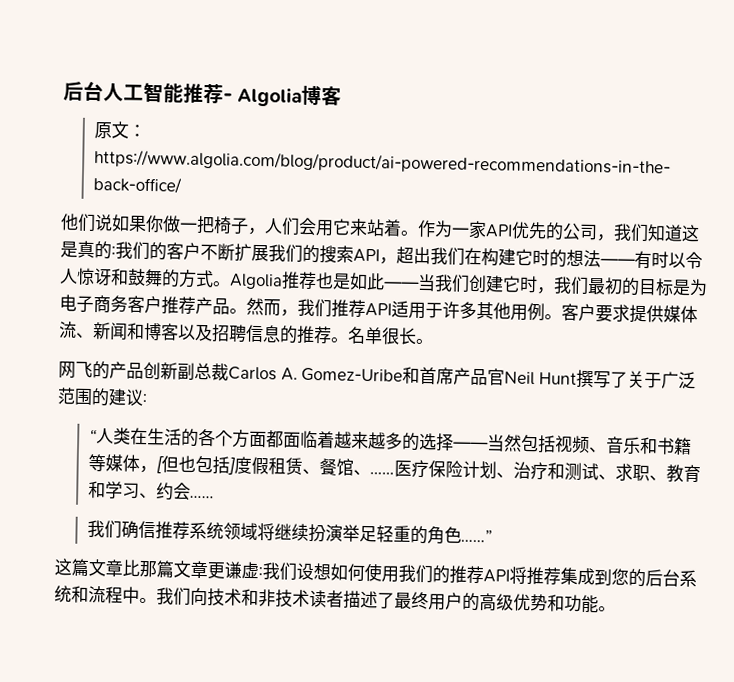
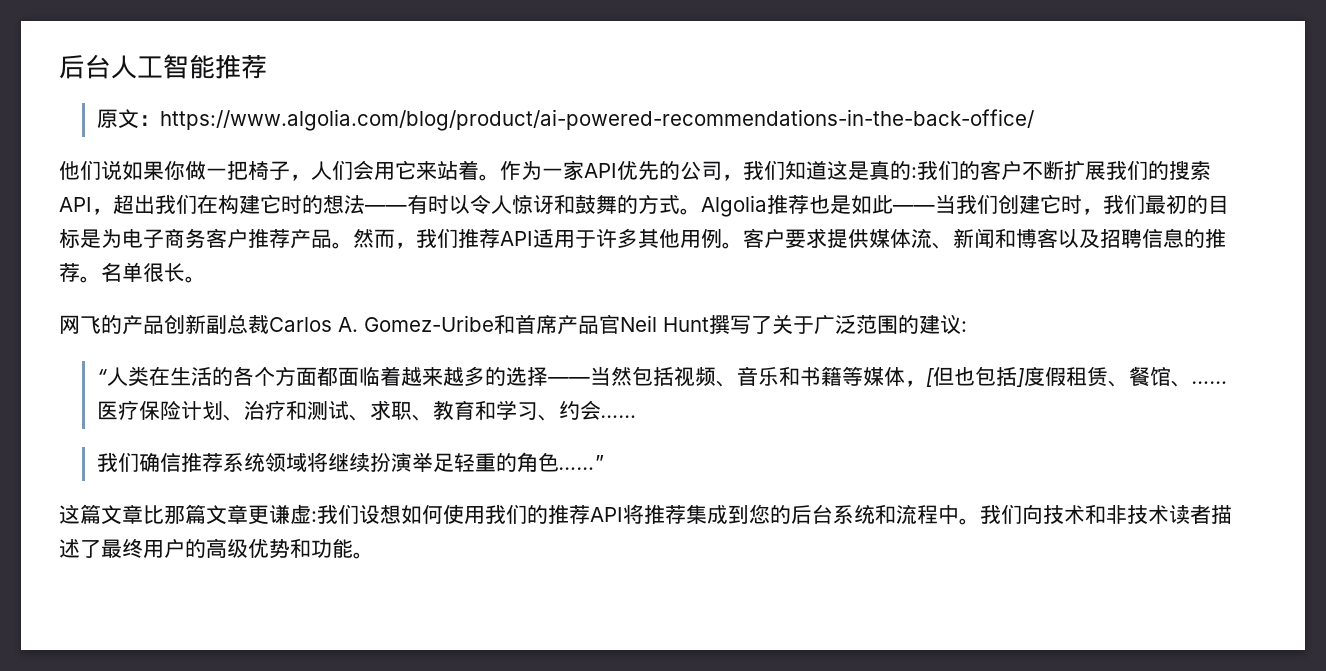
[223,85,343,107] - Algolia博客 -> (267, 66) none

